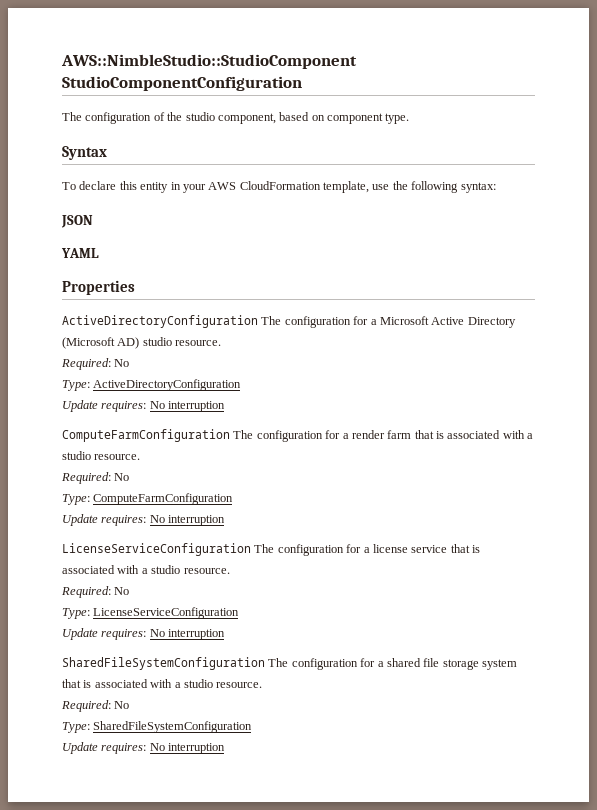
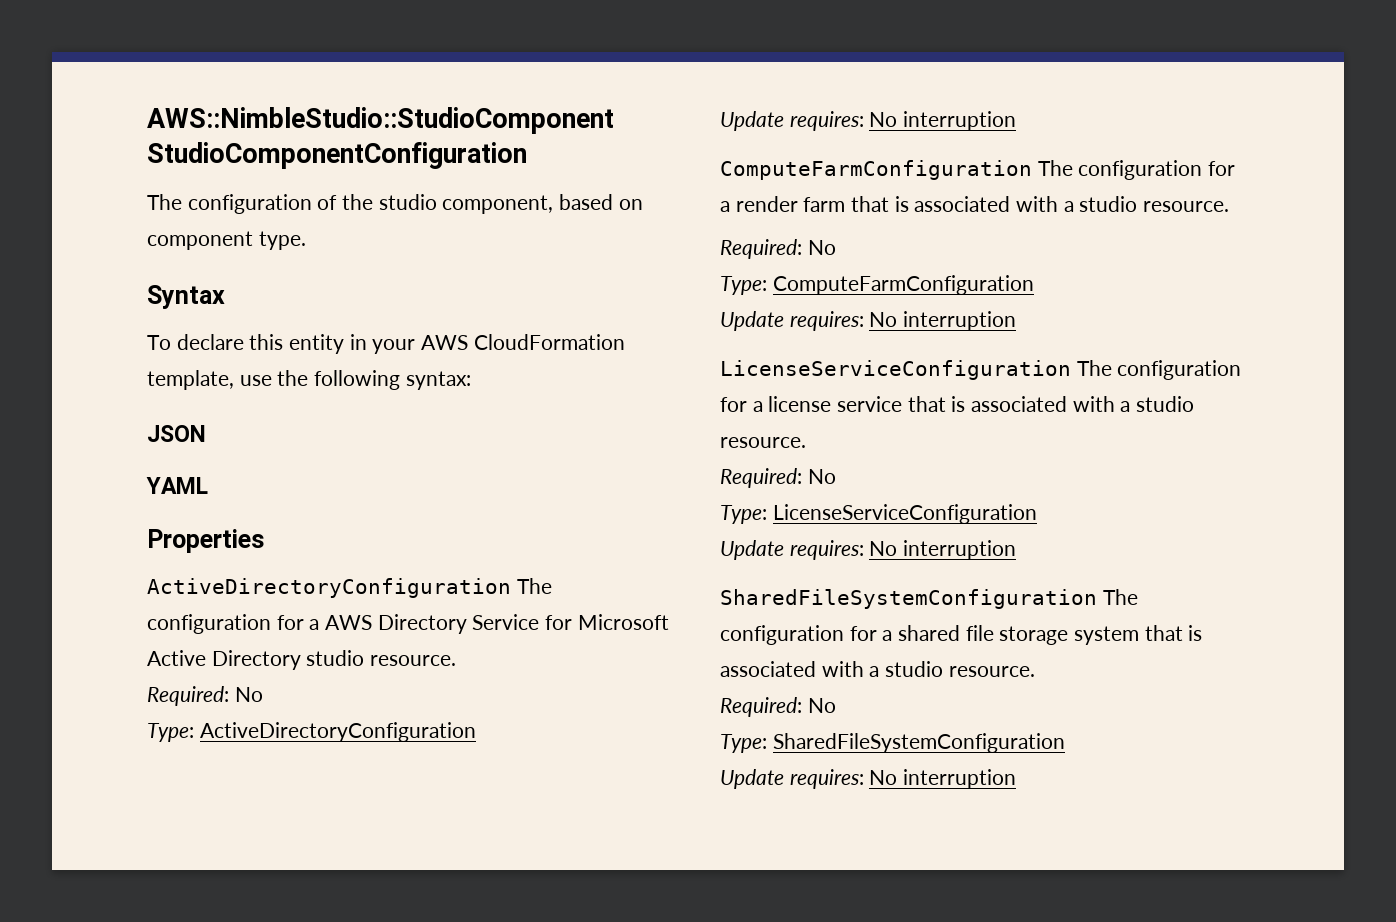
(377, 322) none -> [325,614,573,634] AWS Directory Service for
[62,337,140,349] (Microsoft AD) -> (301, 660) none

